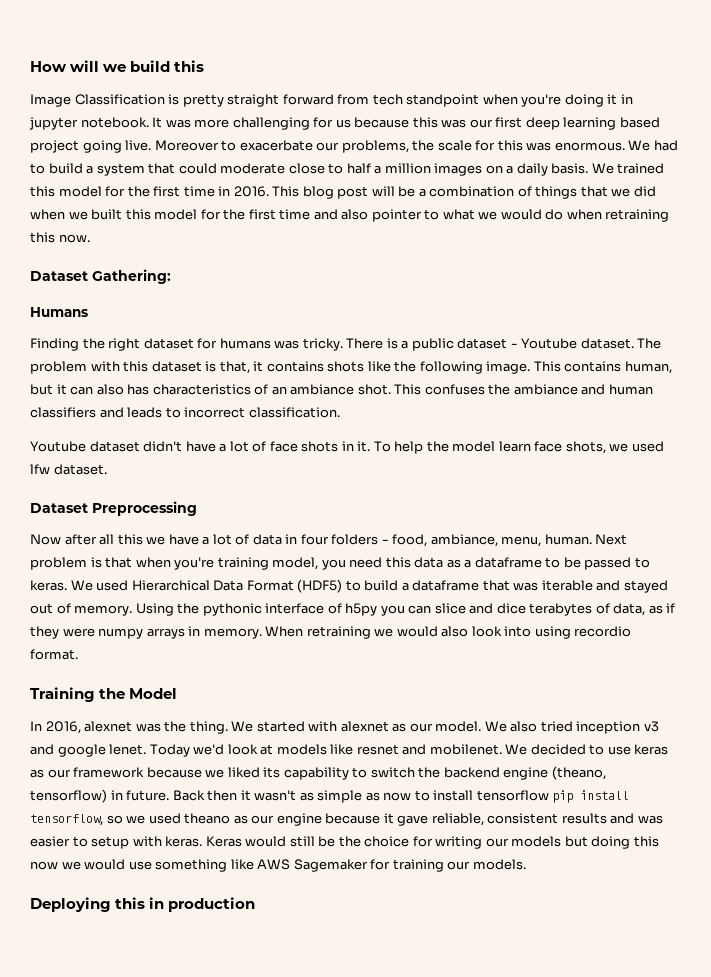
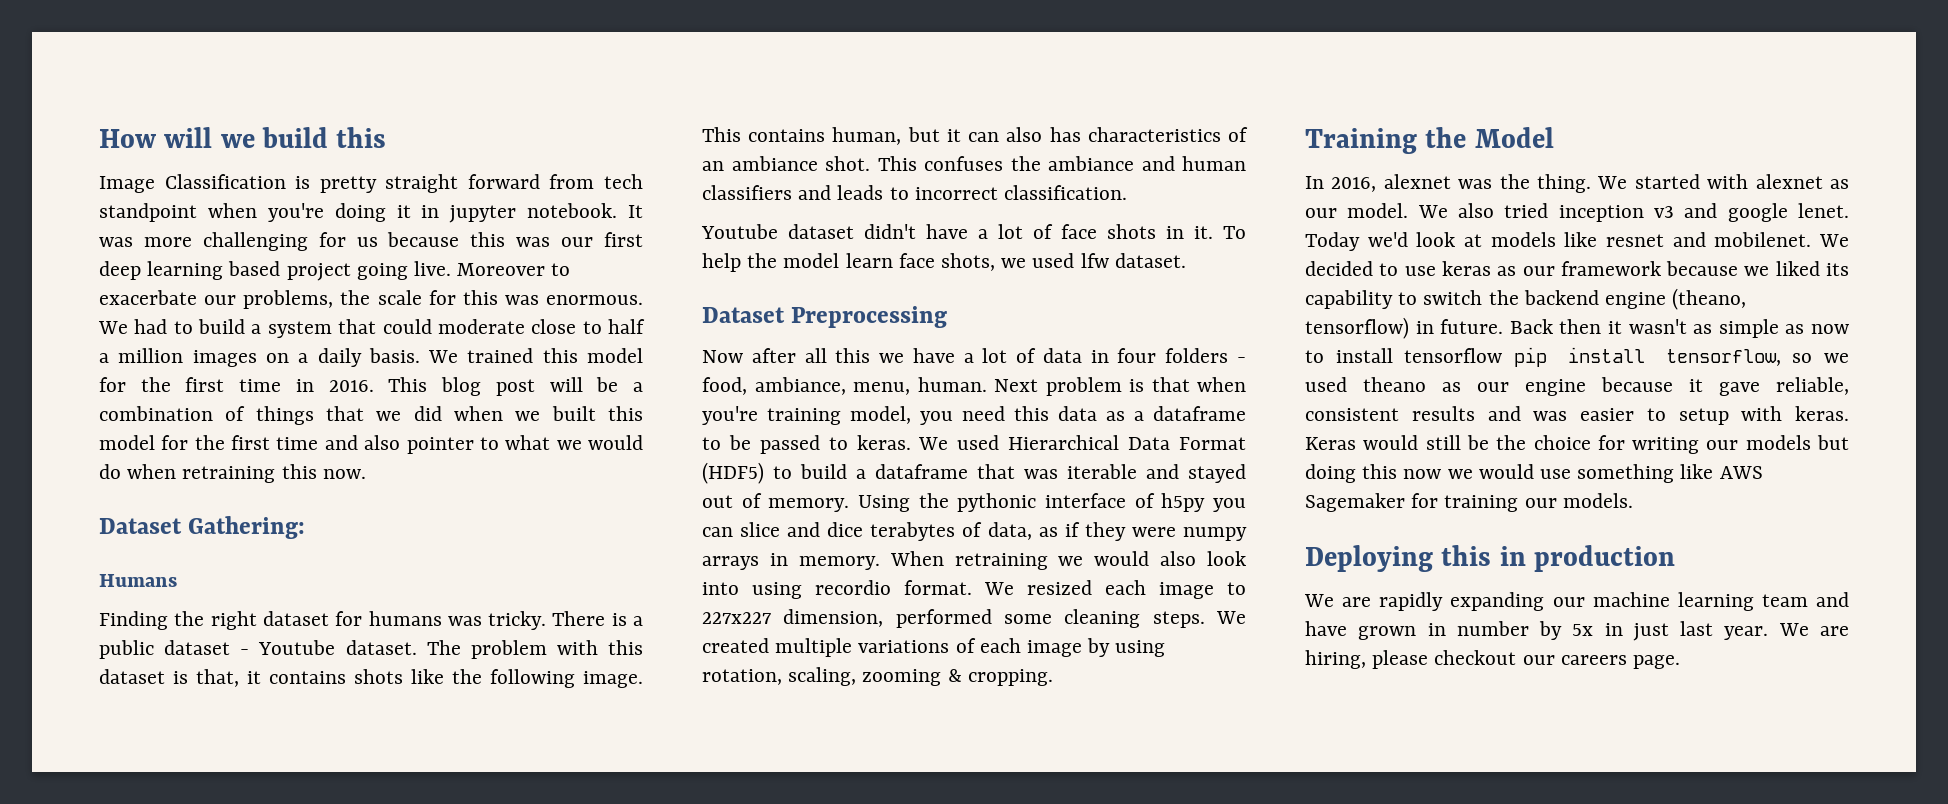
(78, 654) none -> [984,580,1246,599] [702,609,1246,628] [702,638,1166,657] [702,667,1053,686] We resized each image to 227x227 dimension, performed some cleaning steps. We created multiple variations of each image by using rotation, scaling, zooming & cropping.
(256, 904) none -> [1304,592,1849,611] [1305,621,1849,641] [1305,650,1681,669] // We are rapidly expanding our machine learning team and have grown in number by 5x in just last year. We are hiring, please checkout our careers page.

